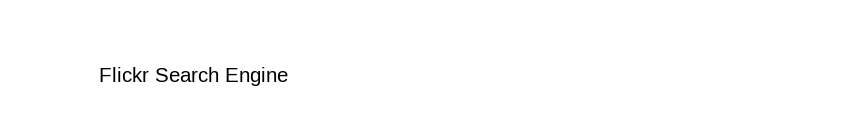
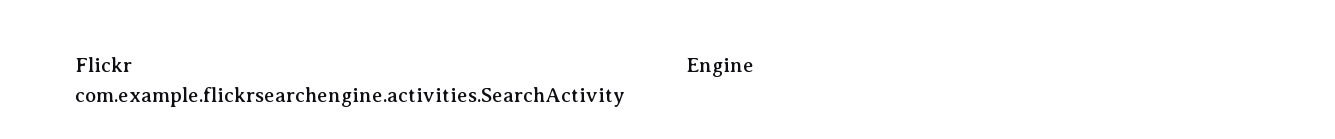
[155,67,219,82] Search -> [75,87,625,107] com.example.flickrsearchengine.activities.SearchActivity

